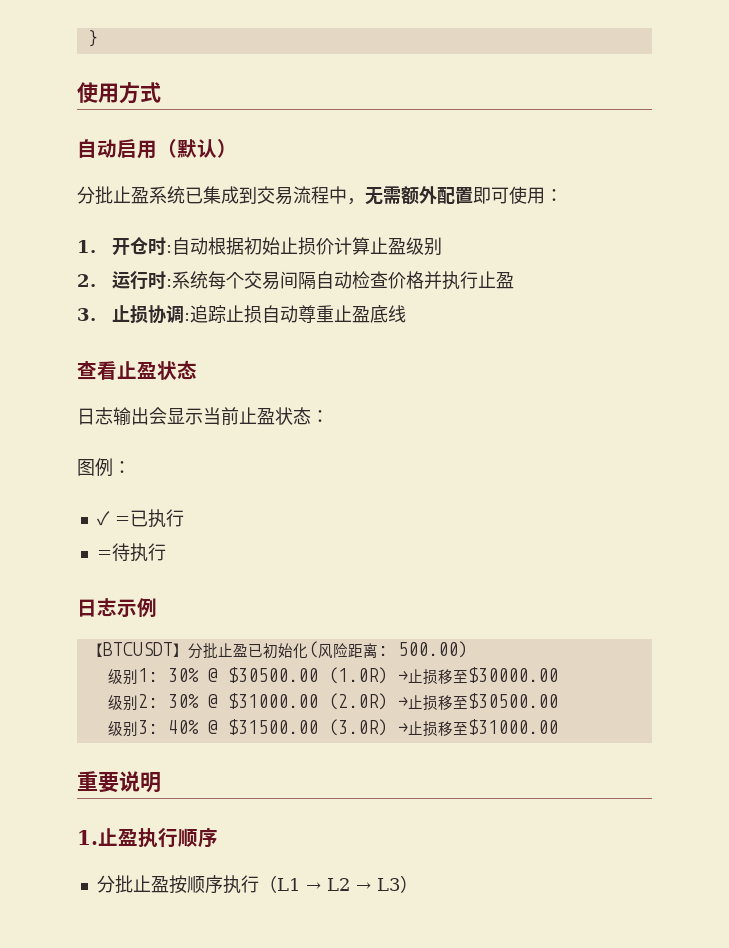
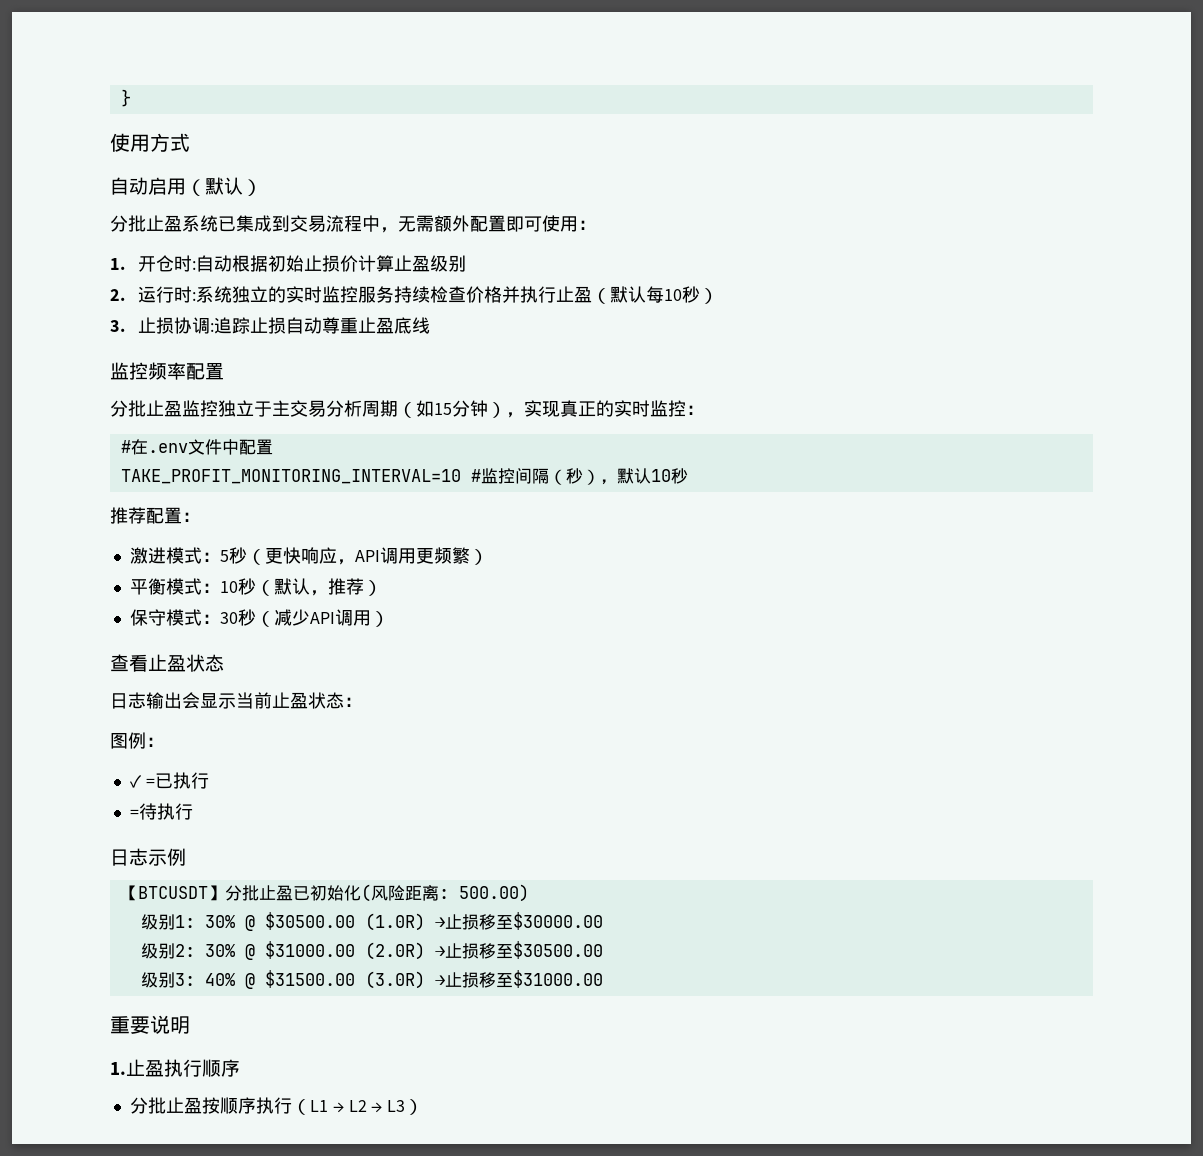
[207,271,352,290] 每个交易间隔自动 -> [232,286,431,303] 独立的实时监控服务持续
(514, 280) none -> [592,286,719,304] （默认每10秒）
(406, 314) none -> [110,362,224,380] [110,400,704,418] [120,439,273,455] [120,468,688,485] [110,507,200,524] [129,547,488,565] [129,578,382,596] [129,609,389,627] // 监控频率配置 // 分批止盈监控独立于主交易分析周期（如15分钟），实现真正的实时监控： // #在.env文件中配置 // TAKE_PROFIT_MONITORING_INTERVAL=10 #监控间隔（秒），默认10秒 // 推荐配置： // 激进模式：5秒（更快响应，API调用更频繁） // 平衡模式：10秒（默认，推荐） // 保守模式：30秒（减少API调用）

